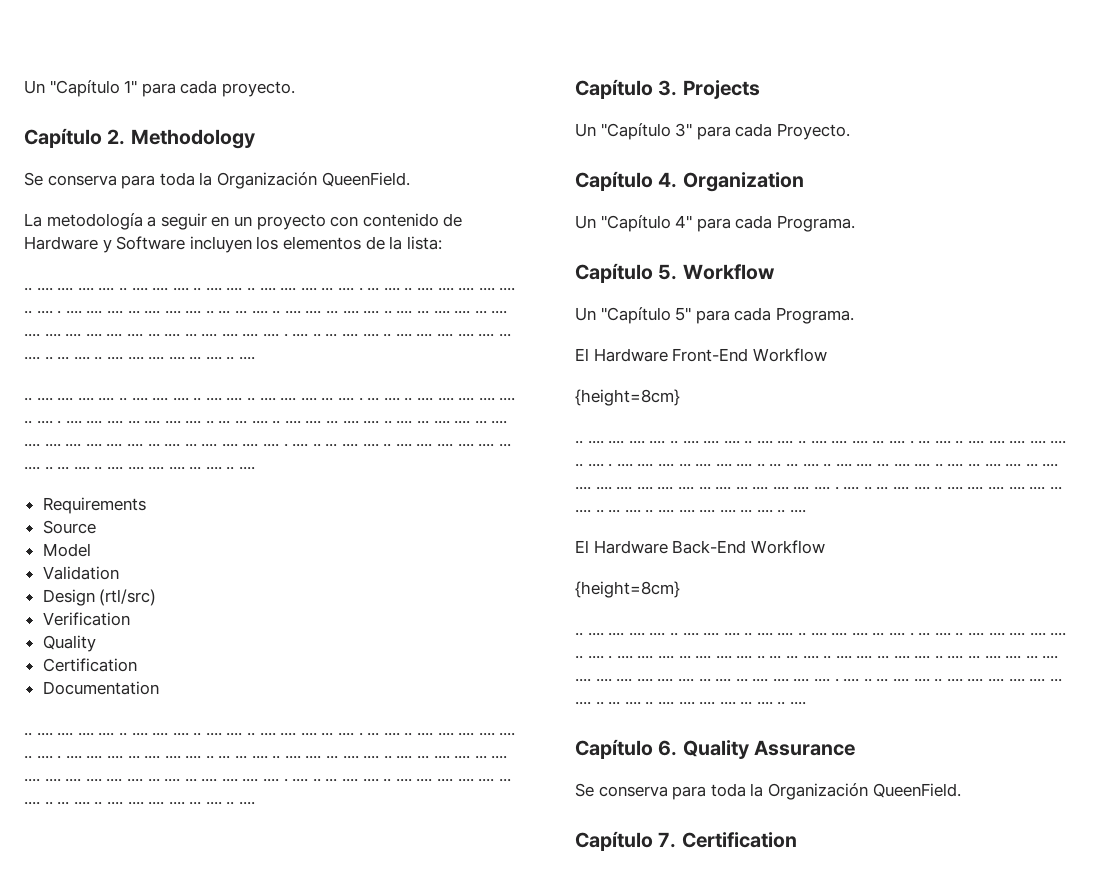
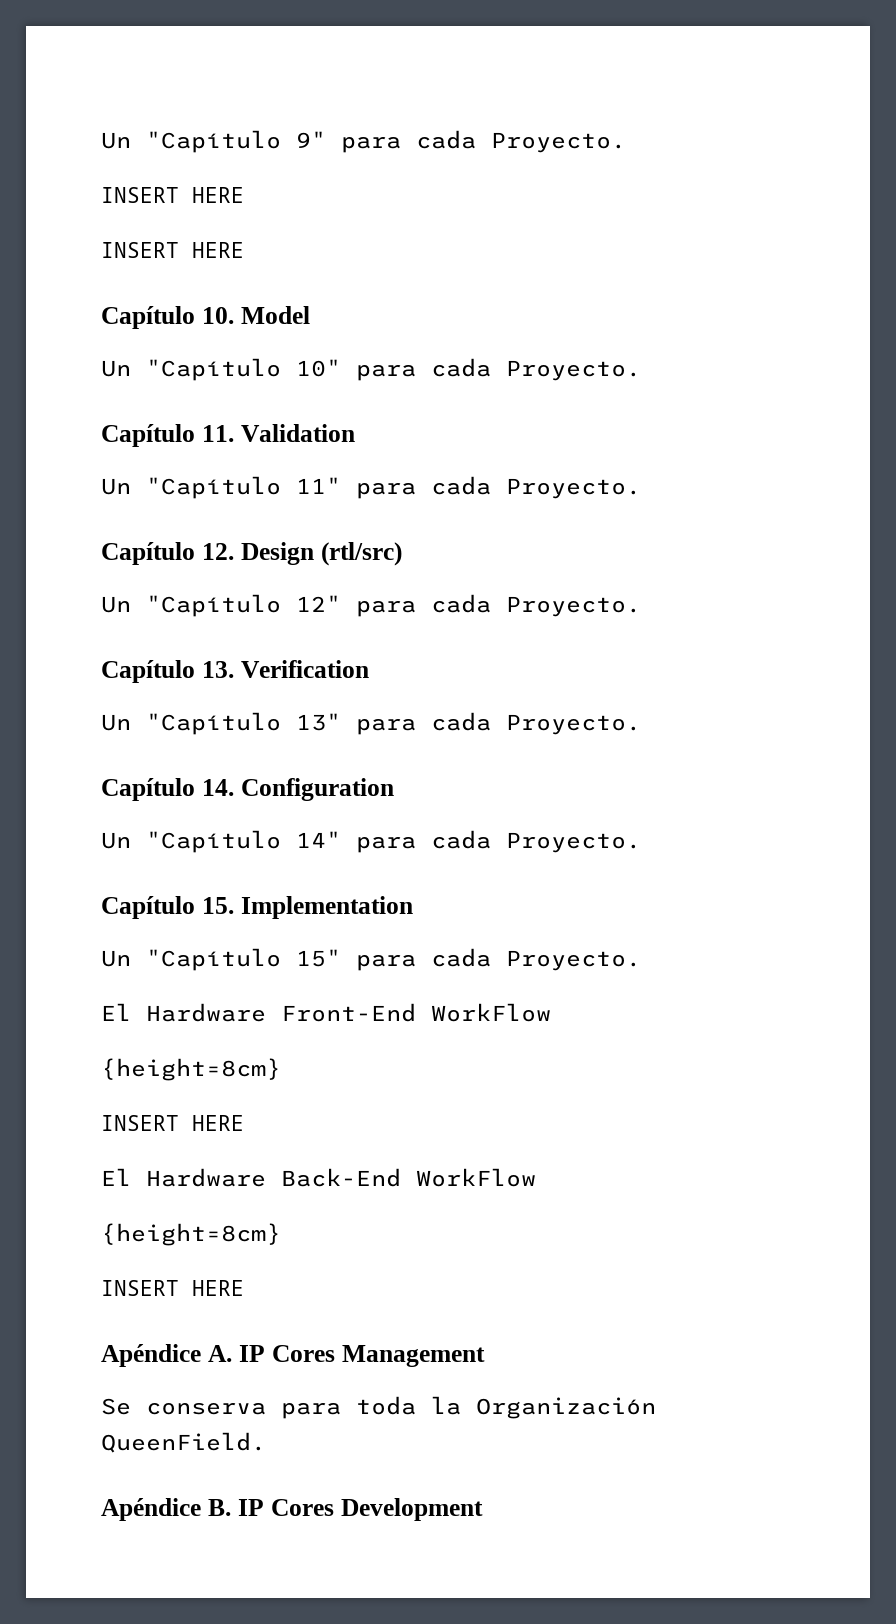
[24,80,295,97] [24,128,255,149] [24,172,410,189] [24,213,463,230] [24,236,442,253] [24,287,516,291] [24,310,508,314] [24,333,511,337] [24,356,256,360] [24,397,516,401] [24,420,508,424] [24,443,511,447] [24,466,256,470] [42,497,146,514] [42,520,96,534] [42,543,91,557] [42,566,119,580] [42,589,157,606] [42,612,130,626] [42,635,96,652] [42,658,137,672] [42,681,159,695] [24,732,516,736] [24,755,508,759] [24,778,511,782] [24,801,256,805] [575,79,760,99] [575,123,850,140] [575,171,804,192] [575,215,855,232] [575,263,775,283] [575,307,854,324] [575,348,827,362] [575,389,680,406] [575,440,1067,444] [575,463,1059,467] [575,486,1062,490] [575,509,807,513] [575,540,825,554] [575,581,680,598] [575,632,1067,636] [575,655,1059,659] [575,678,1062,682] [575,701,807,705] [575,739,856,759] [575,783,961,800] [575,831,797,851] Un "Capítulo 1" para cada proyecto. // Capítulo 2. Methodology // Se conserva para toda la Organización QueenField. // La metodología a seguir en un proyecto con contenido de Hardware y Software incluyen los elementos de la lista: // .. .... .... .... .... .. .... .... .... .. .... .... .. .... .... .... ... .... . ... .... .. .... .... .... .... .... .. .... . .... .... .... ... .... .... .... .. ... ... .... .. .... .... ... .... .... .. .... ... .... .... ... .... .... .... .... .... .... .... ... .... ... .... .... .... .... . .... .. ... .... .... .. .... .... .... .... .... ... .... .. ... .... .. .... .... .... .... ... .... .. .... // .. .... .... .... .... .. .... .... .... .. .... .... .. .... .... .... ... .... . ... .... .. .... .... .... .... .... .. .... . .... .... .... ... .... .... .... .. ... ... .... .. .... .... ... .... .... .. .... ... .... .... ... .... .... .... .... .... .... .... ... .... ... .... .... .... .... . .... .. ... .... .... .. .... .... .... .... .... ... .... .. ... .... .. .... .... .... .... ... .... .. .... // Requirements // Source // Model // Validation // Design (rtl/src) // Verification // Quality // Certification // Documentation // .. .... .... .... .... .. .... .... .... .. .... .... .. .... .... .... ... .... . ... .... .. .... .... .... .... .... .. .... . .... .... .... ... .... .... .... .. ... ... .... .. .... .... ... .... .... .. .... ... .... .... ... .... .... .... .... .... .... .... ... .... ... .... .... .... .... . .... .. ... .... .... .. .... .... .... .... .... ... .... .. ... .... .. .... .... .... .... ... .... .. .... // Capítulo 3. Projects // Un "Capítulo 3" para cada Proyecto. // Capítulo 4. Organization // Un "Capítulo 4" para cada Programa. // Capítulo 5. Workflow // Un "Capítulo 5" para cada Programa. // El Hardware Front-End Workflow // {height=8cm} // .. .... .... .... .... .. .... .... .... .. .... .... .. .... .... .... ... .... . ... .... .. .... .... .... .... .... .. .... . .... .... .... ... .... .... .... .. ... ... .... .. .... .... ... .... .... .. .... ... .... .... ... .... .... .... .... .... .... .... ... .... ... .... .... .... .... . .... .. ... .... .... .. .... .... .... .... .... ... .... .. ... .... .. .... .... .... .... ... .... .. .... // El Hardware Back-End Workflow // {height=8cm} // .. .... .... .... .... .. .... .... .... .. .... .... .. .... .... .... ... .... . ... .... .. .... .... .... .... .... .. .... . .... .... .... ... .... .... .... .. ... ... .... .. .... .... ... .... .... .. .... ... .... .... ... .... .... .... .... .... .... .... ... .... ... .... .... .... .... . .... .. ... .... .... .. .... .... .... .... .... ... .... .. ... .... .. .... .... .... .... ... .... .. .... // Capítulo 6. Quality Assurance // Se conserva para toda la Organización QueenField. // Capítulo 7. Certification -> [101,130,626,153] [101,187,244,203] [101,242,244,258] [101,306,310,329] [101,358,641,381] [101,424,355,447] [101,476,641,499] [101,542,402,566] [101,594,641,617] [101,660,369,683] [101,712,641,735] [101,778,394,801] [101,830,641,853] [101,896,413,919] [101,948,641,971] [101,1003,551,1022] [101,1058,281,1081] [101,1115,244,1131] [101,1168,536,1187] [101,1223,281,1246] [101,1280,244,1296] [101,1344,485,1367] [101,1396,656,1419] [101,1432,266,1453] [101,1498,483,1521] Un "Capítulo 9" para cada Proyecto. // INSERT HERE // INSERT HERE // Capítulo 10. Model // Un "Capítulo 10" para cada Proyecto. // Capítulo 11. Validation // Un "Capítulo 11" para cada Proyecto. // Capítulo 12. Design (rtl/src) // Un "Capítulo 12" para cada Proyecto. // Capítulo 13. Verification // Un "Capítulo 13" para cada Proyecto. // Capítulo 14. Configuration // Un "Capítulo 14" para cada Proyecto. // Capítulo 15. Implementation // Un "Capítulo 15" para cada Proyecto. // El Hardware Front-End WorkFlow // {height=8cm} // INSERT HERE // El Hardware Back-End WorkFlow // {height=8cm} // INSERT HERE // Apéndice A. IP Cores Management // Se conserva para toda la Organización QueenField. // Apéndice B. IP Cores Development

